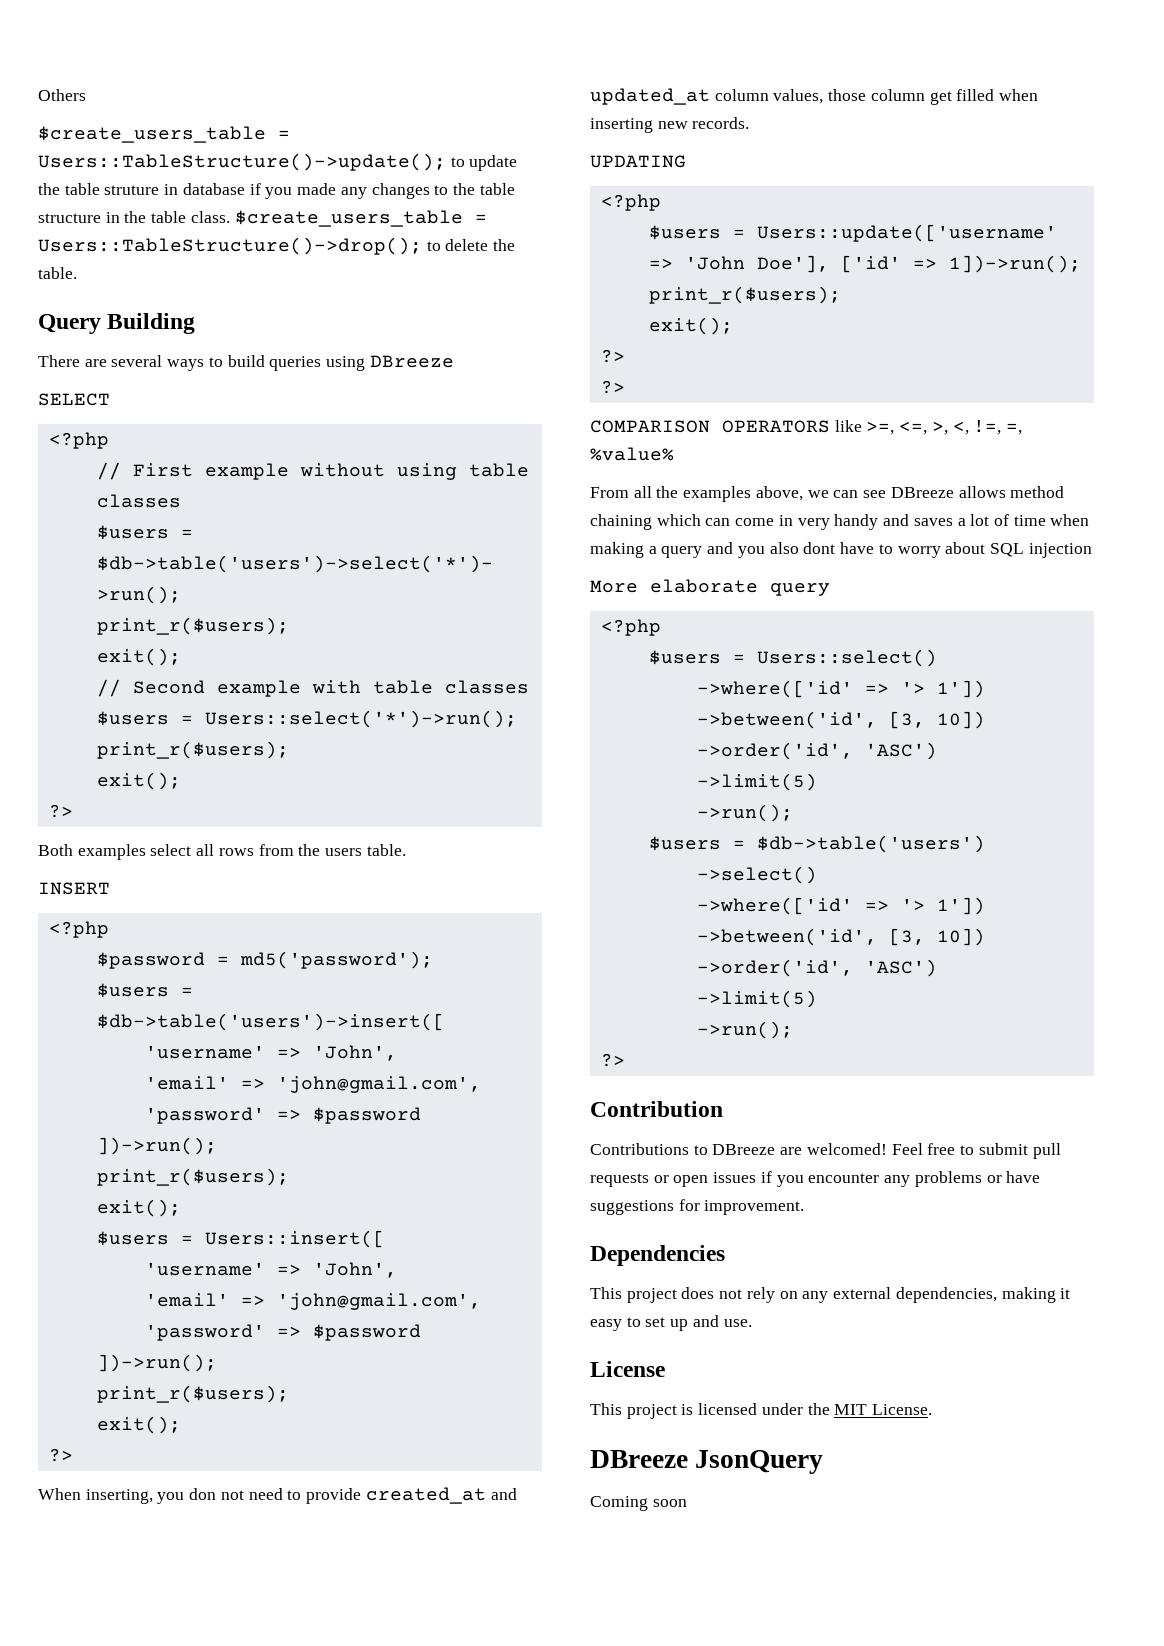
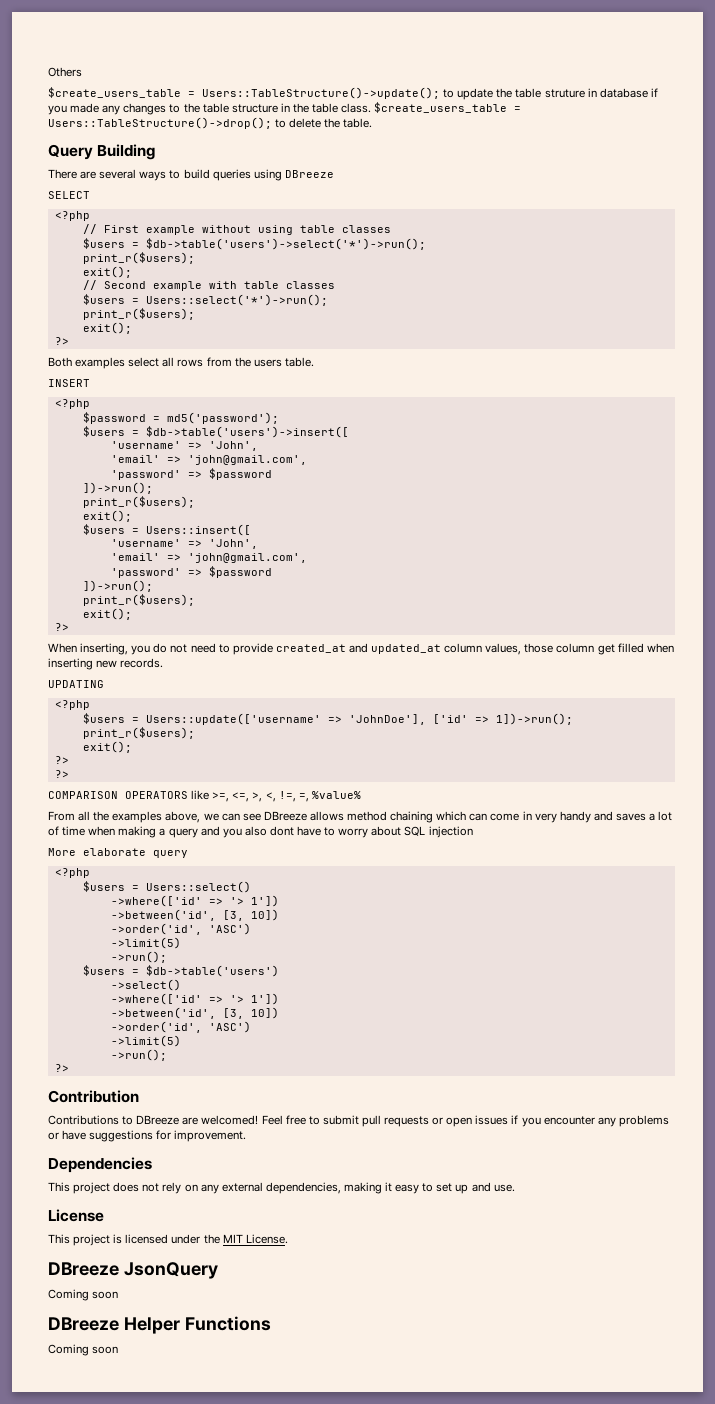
[189,1488,217,1500] don -> [153,643,168,653] do
[684,255,829,273] 'John Doe'], -> [348,714,426,725] 'JohnDoe'],
(687, 1503) none -> [48,1316,271,1334] [48,1344,119,1356] // DBreeze Helper Functions // Coming soon

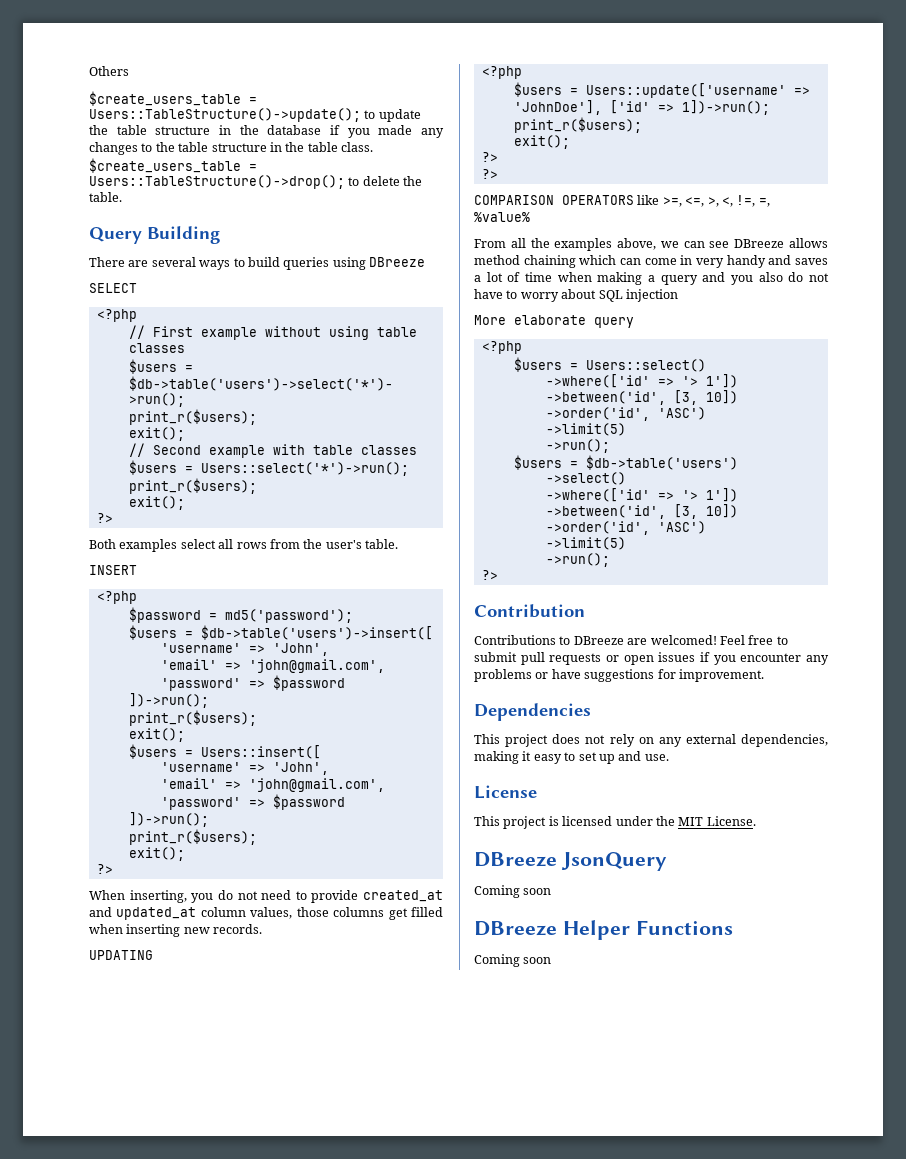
[544,88,597,98] struture in -> [155,125,259,135] structure in the
[253,359,282,367] users -> [325,540,362,549] user's
[556,643,595,653] column -> [333,907,385,917] columns
[269,826,294,836] dont -> [788,272,829,282] do not

